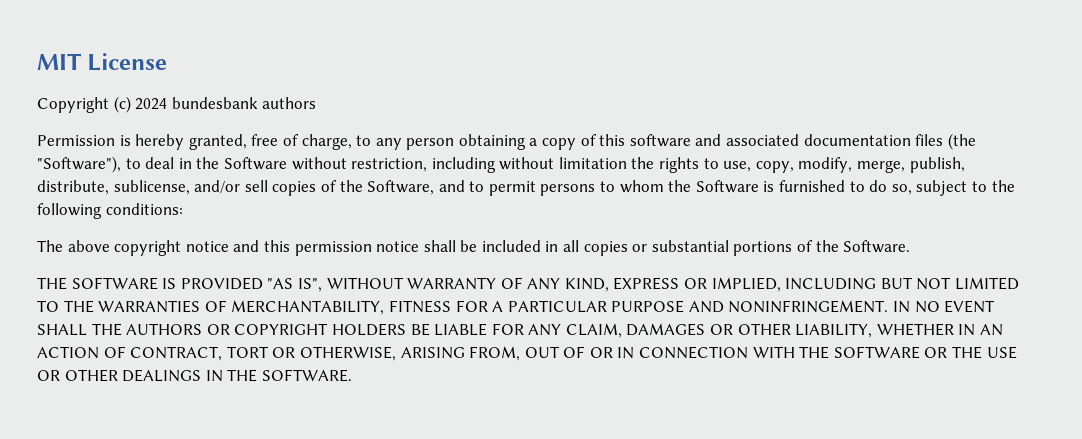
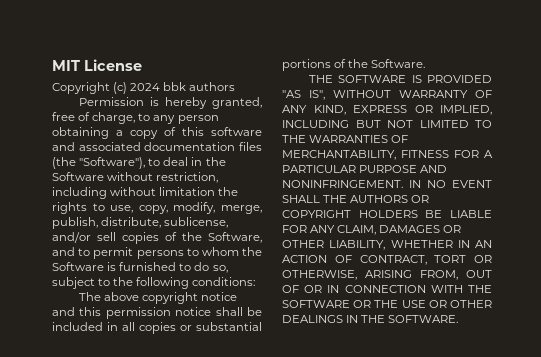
[171,97,258,109] bundesbank -> [163,82,187,91] bbk

